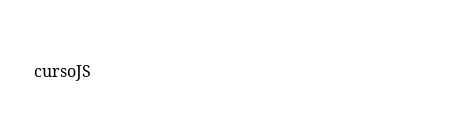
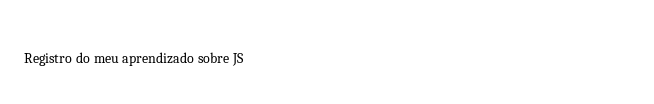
[34,65,91,81] cursoJS -> [24,52,244,66] Registro do meu aprendizado sobre JS

